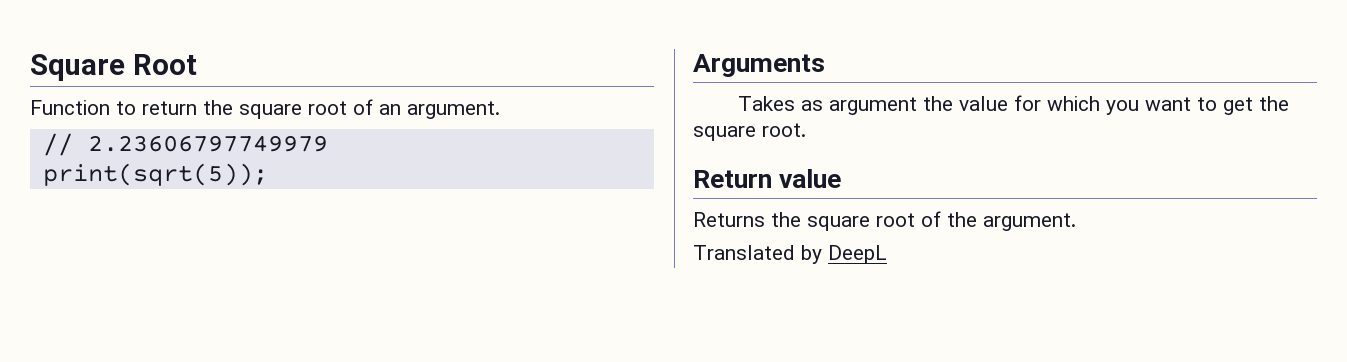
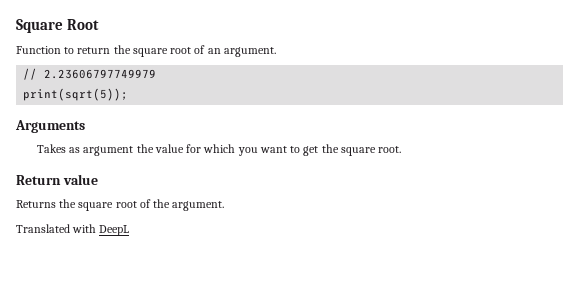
[801,245,822,264] by -> [72,224,97,233] with

